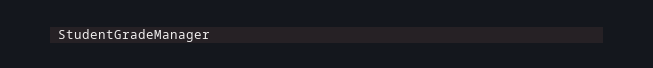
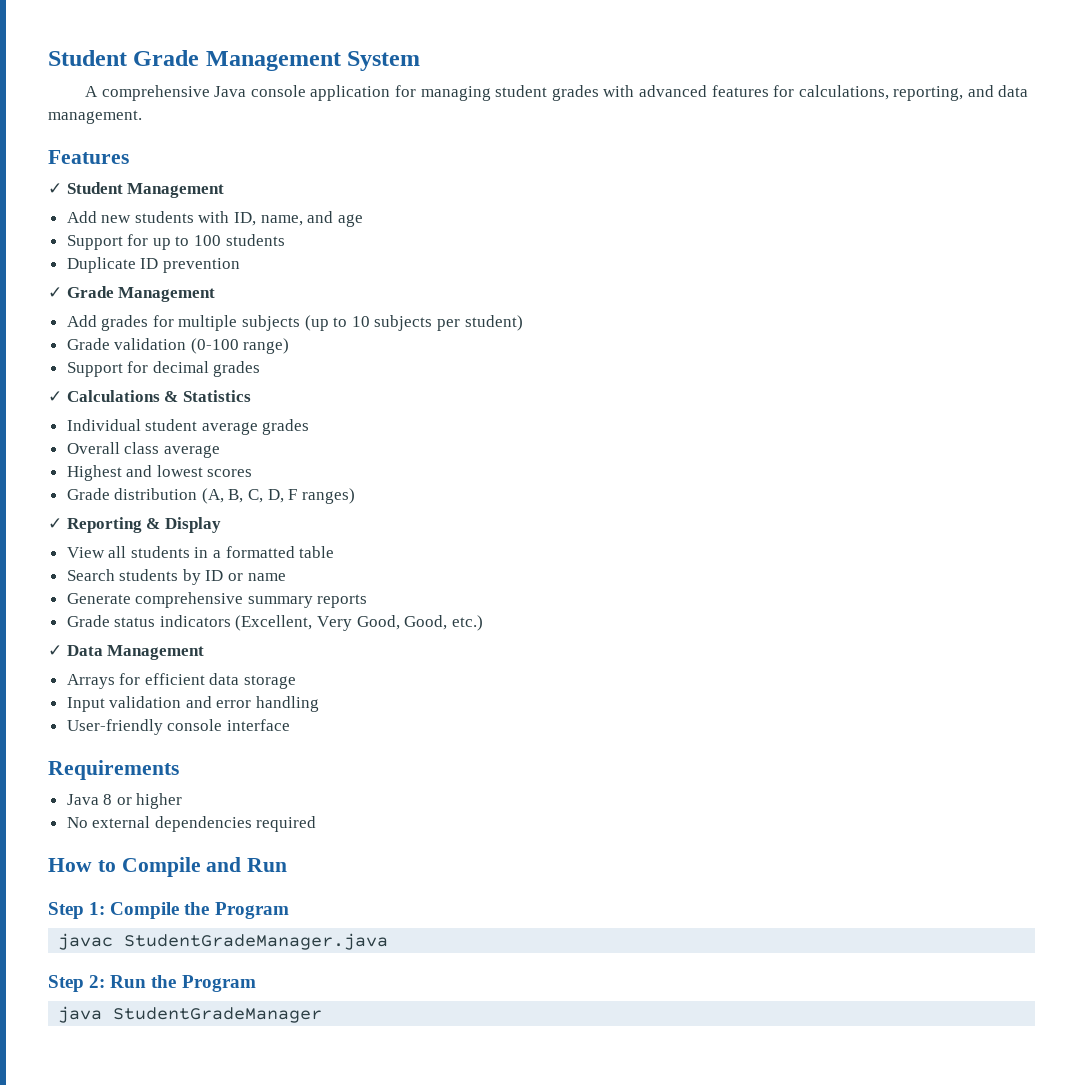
(57, 35) none -> [48,50,421,71] [85,85,1029,101] [48,110,142,124] [48,150,129,164] [48,182,225,198] [66,211,363,227] [66,234,285,250] [66,257,240,273] [48,286,216,302] [66,315,523,331] [66,338,290,354] [66,361,261,377] [48,390,251,402] [66,419,310,435] [66,442,220,458] [66,465,253,481] [66,488,355,504] [48,517,221,533] [66,546,335,558] [66,569,286,585] [66,592,368,608] [66,615,483,631] [48,645,205,660] [66,673,297,689] [66,696,320,712] [66,719,290,735] [48,760,179,780] [66,793,183,809] [66,816,317,832] [48,857,288,877] [48,902,289,919] [58,933,389,950] [48,975,256,992] [58,1006,103,1023] Student Grade Management System // A comprehensive Java console application for managing student grades with advanced features for calculations, reporting, and data management. // Features // ✓ Student Management // Add new students with ID, name, and age // Support for up to 100 students // Duplicate ID prevention // ✓ Grade Management // Add grades for multiple subjects (up to 10 subjects per student) // Grade validation (0-100 range) // Support for decimal grades // ✓ Calculations & Statistics // Individual student average grades // Overall class average // Highest and lowest scores // Grade distribution (A, B, C, D, F ranges) // ✓ Reporting & Display // View all students in a formatted table // Search students by ID or name // Generate comprehensive summary reports // Grade status indicators (Excellent, Very Good, Good, etc.) // ✓ Data Management // Arrays for efficient data storage // Input validation and error handling // User-friendly console interface // Requirements // Java 8 or higher // No external dependencies required // How to Compile and Run // Step 1: Compile the Program // javac StudentGradeManager.java // Step 2: Run the Program // java

